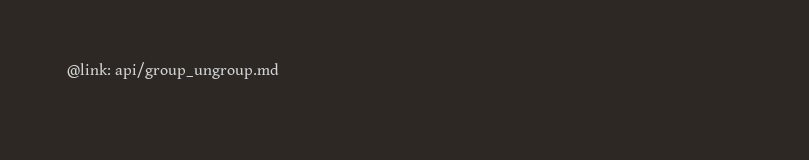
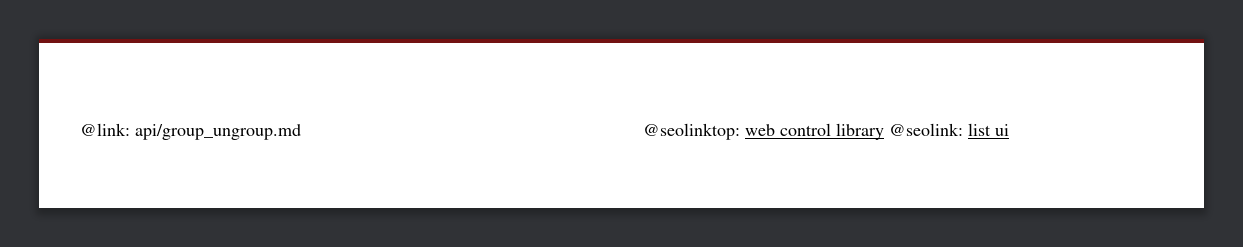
(280, 70) none -> [643,123,1009,140] // @seolinktop: web control library @seolink: list ui

